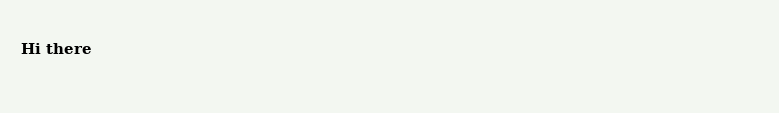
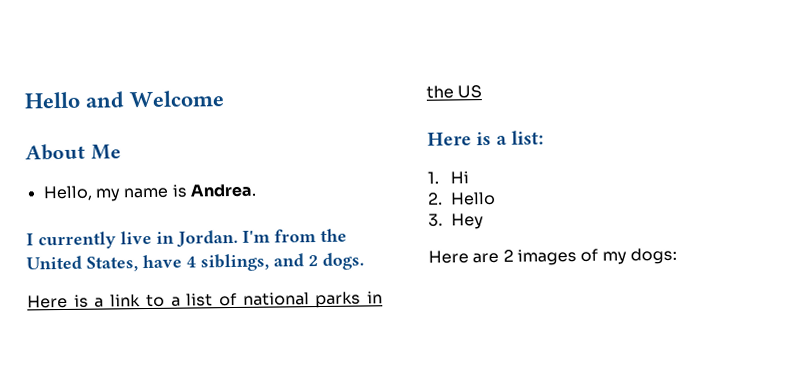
[21,43,92,54] Hi there -> [24,90,225,109] [25,143,121,161] [42,183,256,202] [26,228,347,250] [26,252,364,272] [27,291,383,309] [426,85,483,99] [427,130,544,146] [427,171,470,184] [427,191,497,206] [428,213,485,230] [428,247,677,266] Hello and Welcome // About Me // Hello, my name is Andrea. // I currently live in Jordan. I'm from the United States, have 4 siblings, and 2 dogs. // Here is a link to a list of national parks in the US // Here is a list: // 1. Hi // 2. Hello // 3. Hey // Here are 2 images of my dogs:

